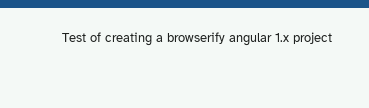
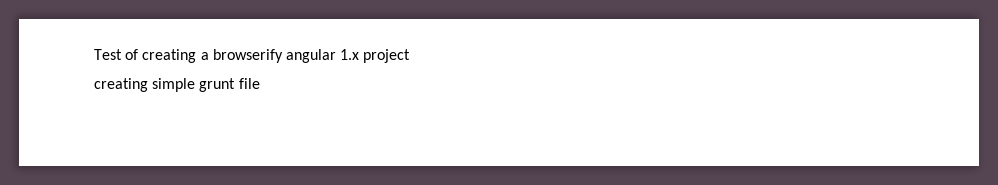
(332, 38) none -> [94,78,260,92] // creating simple grunt file

